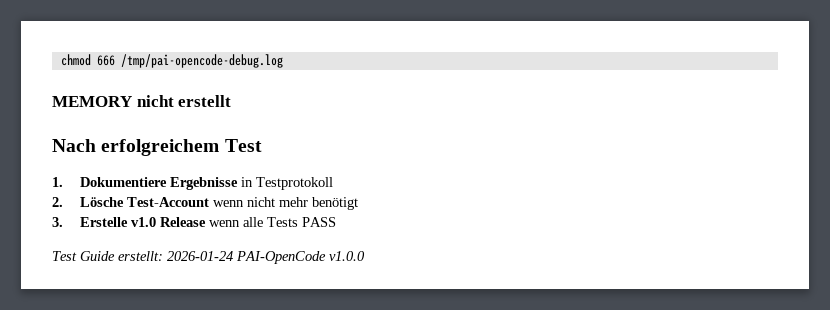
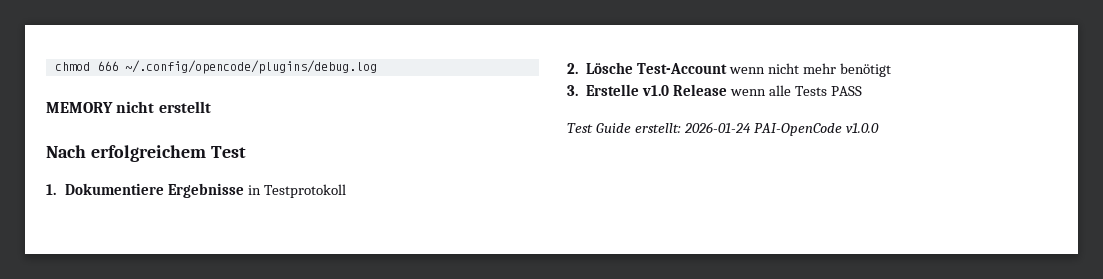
[120,54,283,68] /tmp/pai-opencode-debug.log -> [124,60,377,74] ~/.config/opencode/plugins/debug.log

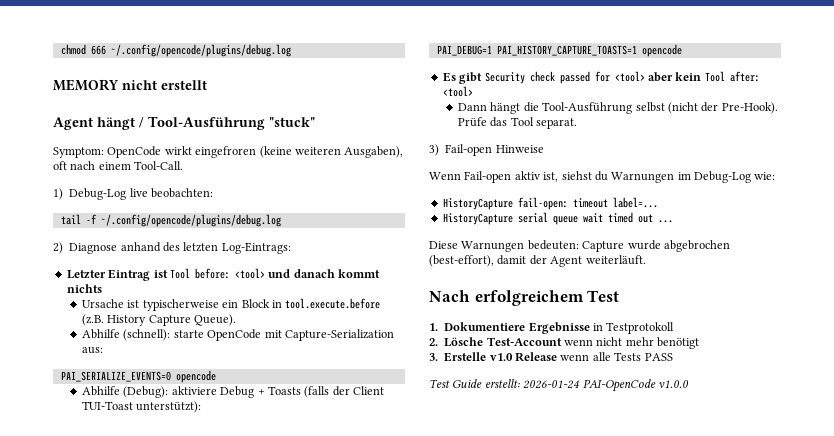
(211, 107) none -> [53,116,315,130] [53,146,404,158] [53,161,184,170] [53,188,213,200] [60,214,281,227] [53,242,291,254] [66,268,380,281] [66,284,102,293] [82,298,381,311] [82,314,237,326] [82,329,394,341] [82,347,104,354] [60,370,216,383] [82,386,385,398] [82,401,202,413] [436,44,682,57] [442,71,760,84] [442,86,473,97] [458,102,778,114] [458,117,578,129] [429,144,544,156] [429,171,776,183] [442,197,658,210] [442,212,673,225] [429,240,730,252] [429,255,646,267] // Agent hängt / Tool-Ausführung "stuck" // Symptom: OpenCode wirkt eingefroren (keine weiteren Ausgaben), oft nach einem Tool-Call. // 1) Debug-Log live beobachten: // tail -f ~/.config/opencode/plugins/debug.log // 2) Diagnose anhand des letzten Log-Eintrags: // Letzter Eintrag ist Tool before: <tool> und danach kommt nichts // Ursache ist typischerweise ein Block in tool.execute.before (z.B. History Capture Queue). // Abhilfe (schnell): starte OpenCode mit Capture-Serialization aus: // PAI_SERIALIZE_EVENTS=0 opencode // Abhilfe (Debug): aktiviere Debug + Toasts (falls der Client TUI-Toast unterstützt): // PAI_DEBUG=1 PAI_HISTORY_CAPTURE_TOASTS=1 opencode // Es gibt Security check passed for <tool> aber kein Tool after: <tool> // Dann hängt die Tool-Ausführung selbst (nicht der Pre-Hook). Prüfe das Tool separat. // 3) Fail-open Hinweise // Wenn Fail-open aktiv ist, siehst du Warnungen im Debug-Log wie: // HistoryCapture fail-open: timeout label=... // HistoryCapture serial queue wait timed out ... // Diese Warnungen bedeuten: Capture wurde abgebrochen (best-effort), damit der Agent weiterläuft.

